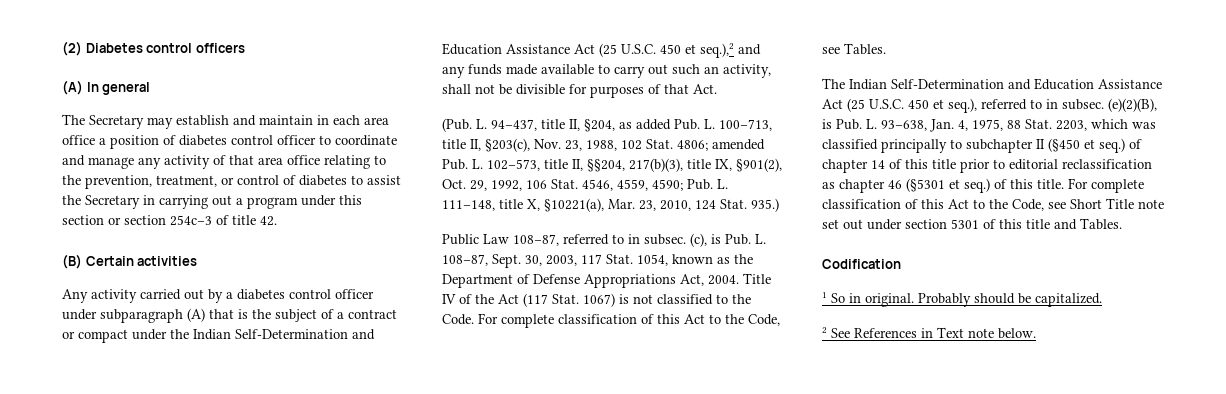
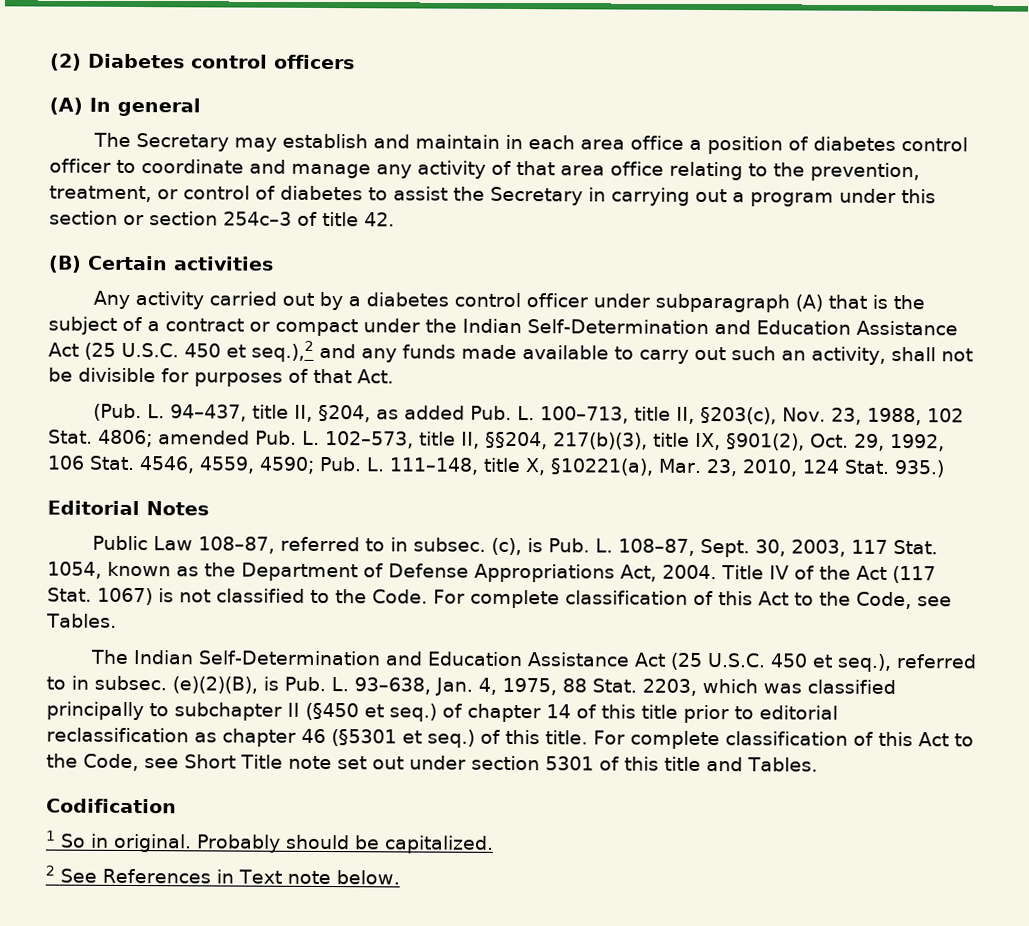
(779, 205) none -> [47,500,209,516] // Editorial Notes

